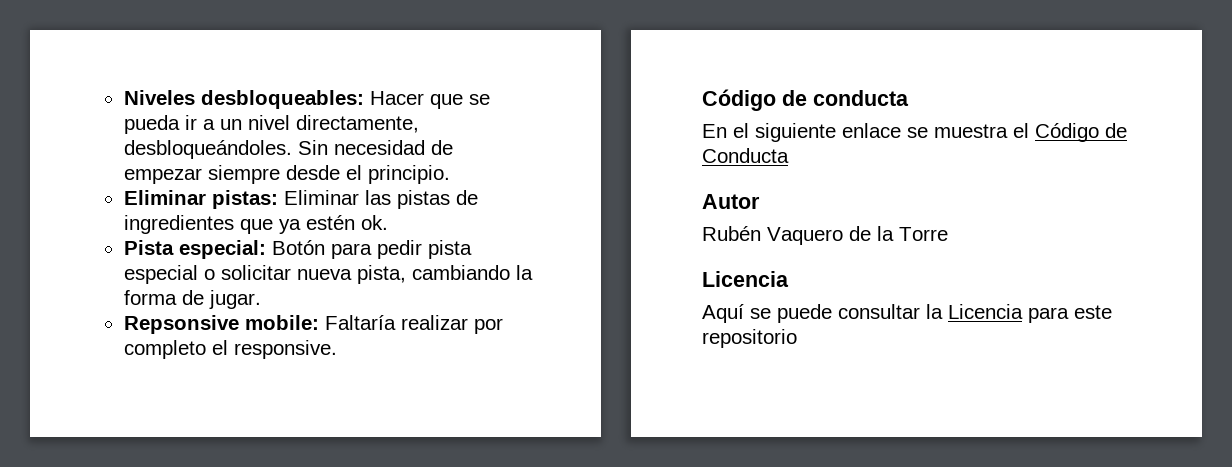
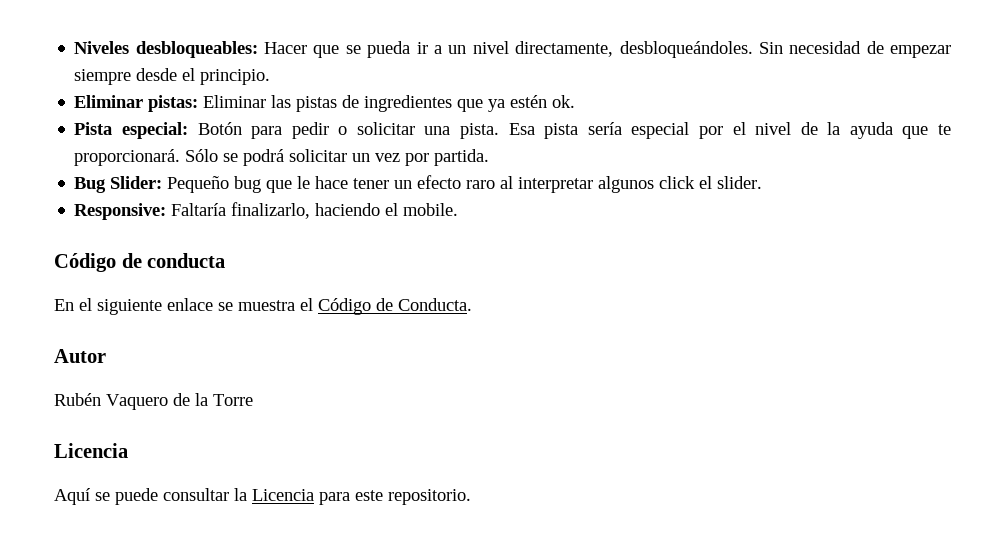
[427,240,472,259] [123,265,533,284] [123,290,261,309] [123,315,503,334] [123,340,337,359] pista especial o solicitar nueva pista, cambiando la forma de jugar. // Repsonsive mobile: Faltaría realizar por completo el responsive. -> [338,122,951,139] [74,149,490,166] [74,175,763,193] [74,202,459,220] o solicitar una pista. Esa pista sería especial por el nivel de la ayuda que te proporcionará. Sólo se podrá solicitar un vez por partida. // Bug Slider: Pequeño bug que le hace tener un efecto raro al interpretar algunos click el slider. // Responsive: Faltaría finalizarlo, haciendo el mobile.
[702,148,789,163] Conducta -> [398,298,472,311] Conducta.
[702,329,797,348] repositorio -> [388,489,471,505] repositorio.

